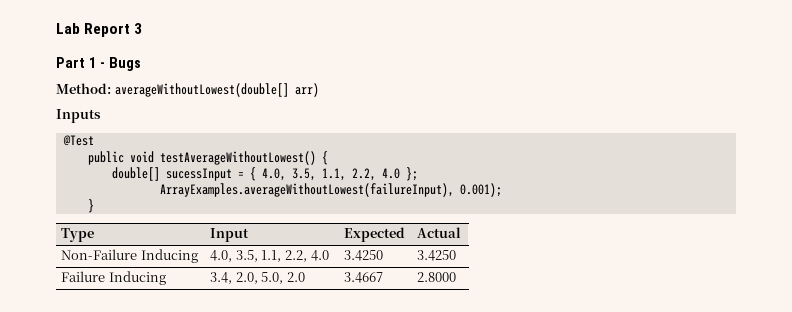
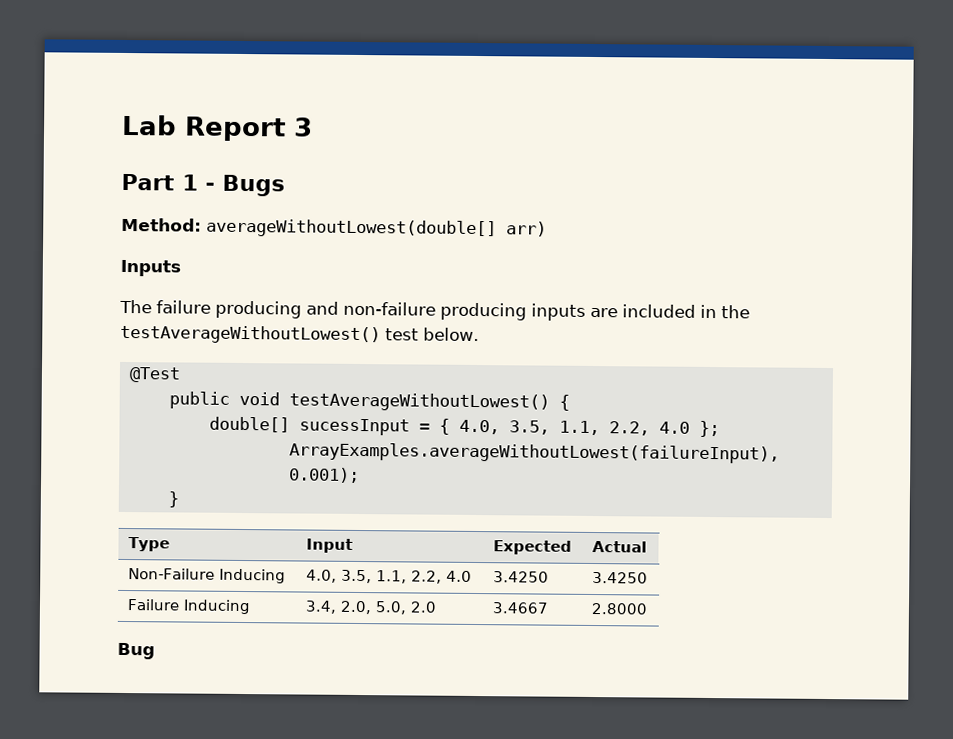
(101, 116) none -> [119,299,750,321] [120,324,479,345] // The failure producing and non-failure producing inputs are included in the testAverageWithoutLowest() test below.
(457, 277) none -> [117,642,155,660] // Bug

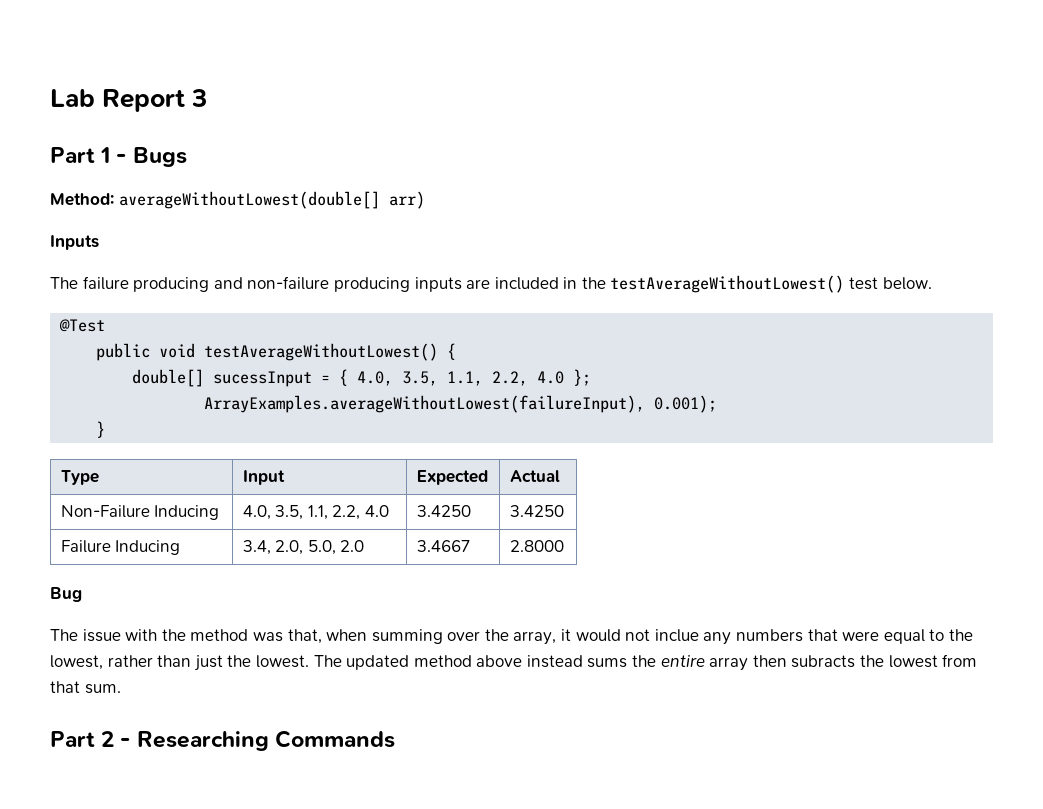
(155, 651) none -> [50,629,973,645] [50,654,978,671] [50,681,121,694] [50,730,395,751] // The issue with the method was that, when summing over the array, it would not inclue any numbers that were equal to the lowest, rather than just the lowest. The updated method above instead sums the entire array then subracts the lowest from that sum. // Part 2 - Researching Commands

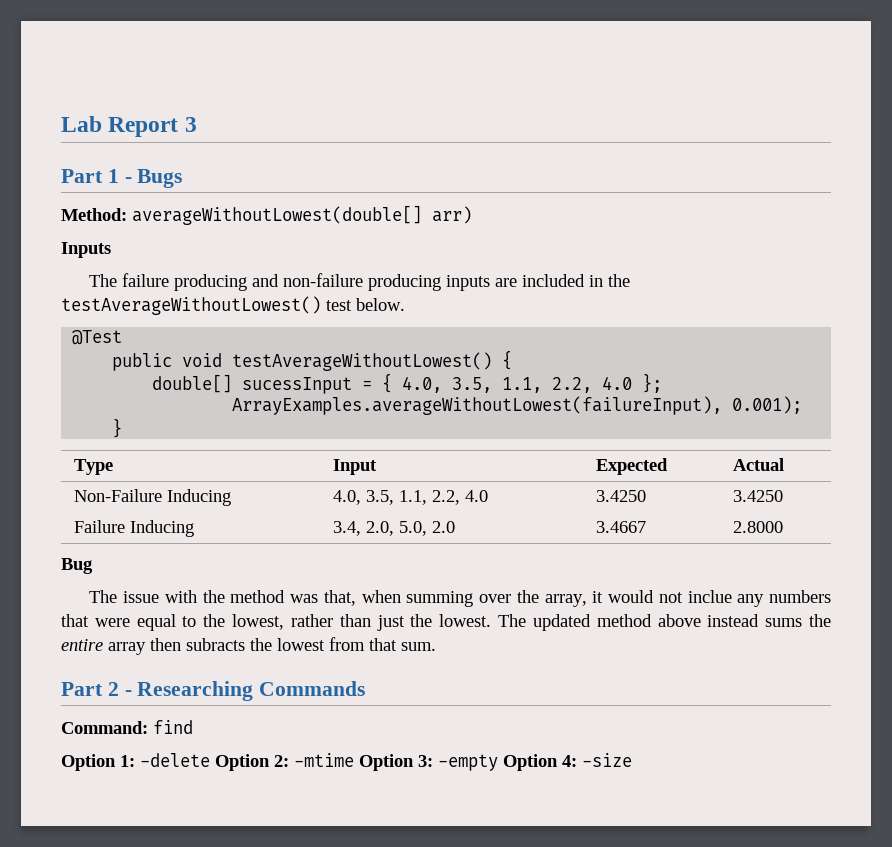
(395, 739) none -> [61,720,193,734] [61,753,632,771] // Command: find // Option 1: -delete Option 2: -mtime Option 3: -empty Option 4: -size

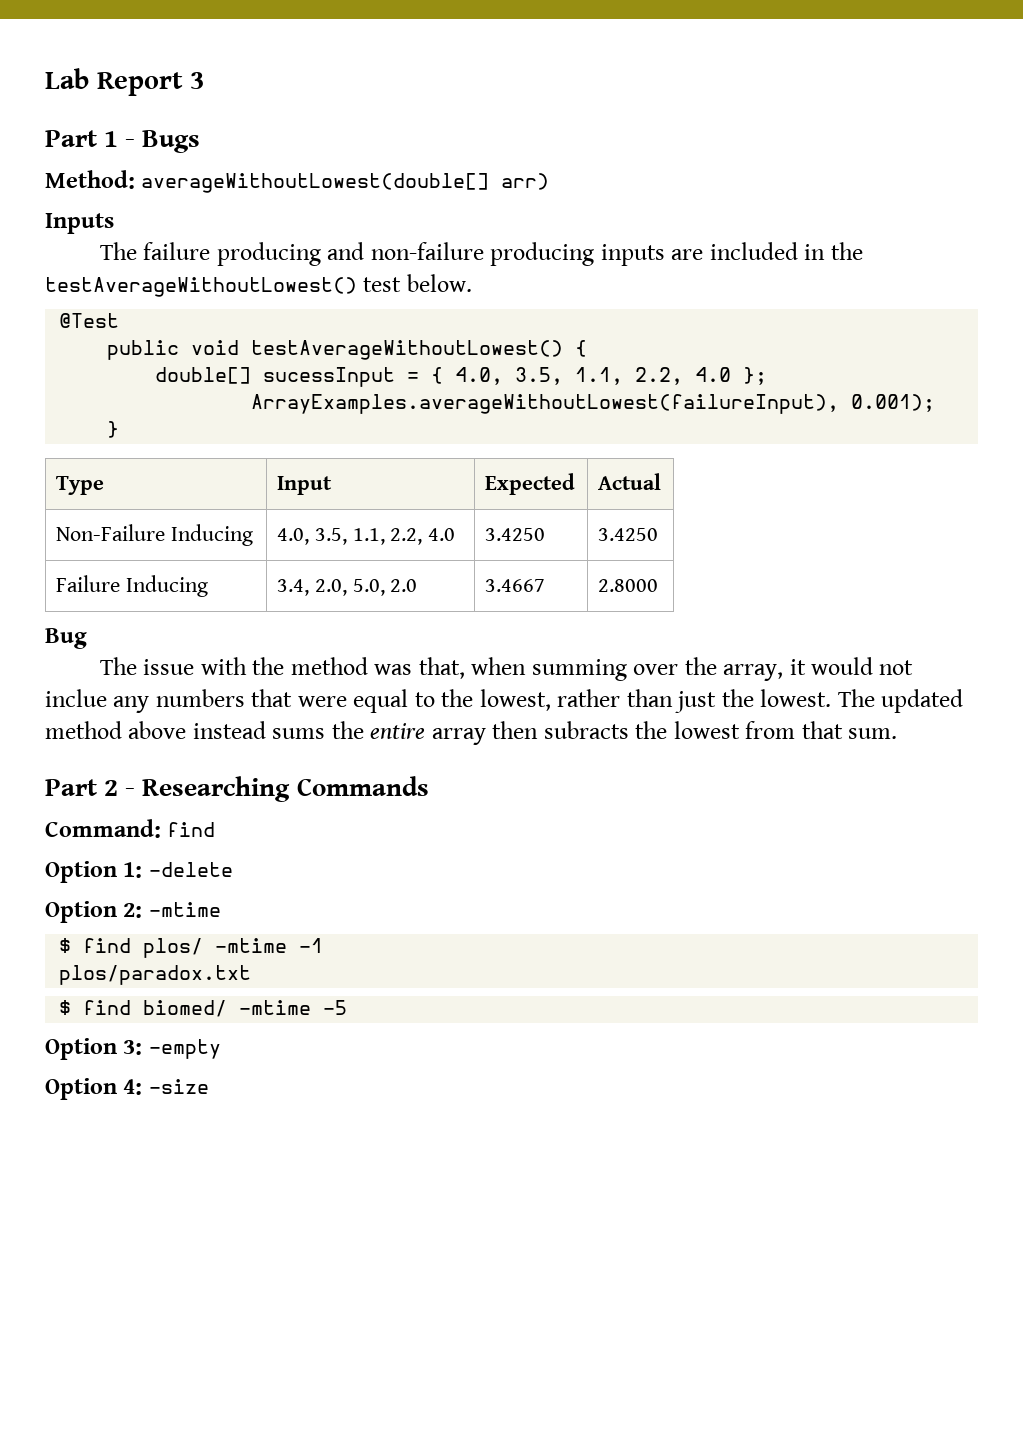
(210, 760) none -> (233, 869) //
(354, 760) none -> [59,938,324,958] [59,965,252,985] [59,1000,348,1017] // $ find plos/ -mtime -1 // plos/paradox.txt // $ find biomed/ -mtime -5 //
(498, 762) none -> (221, 1049) //

